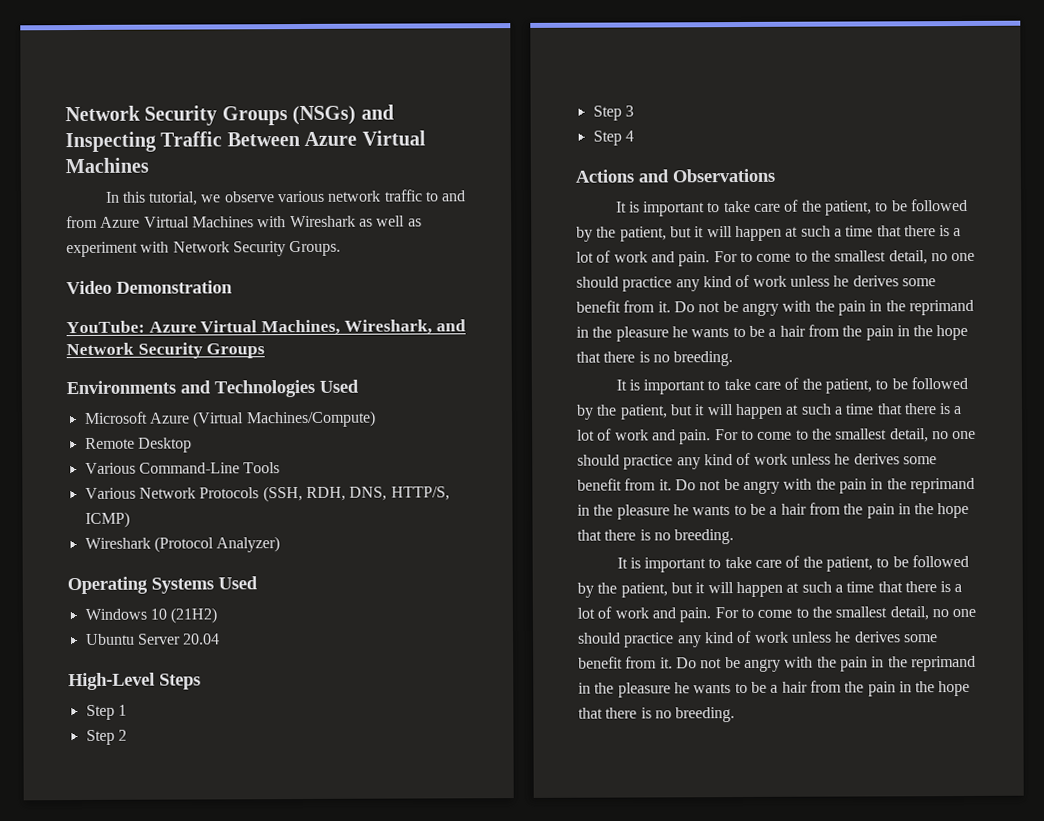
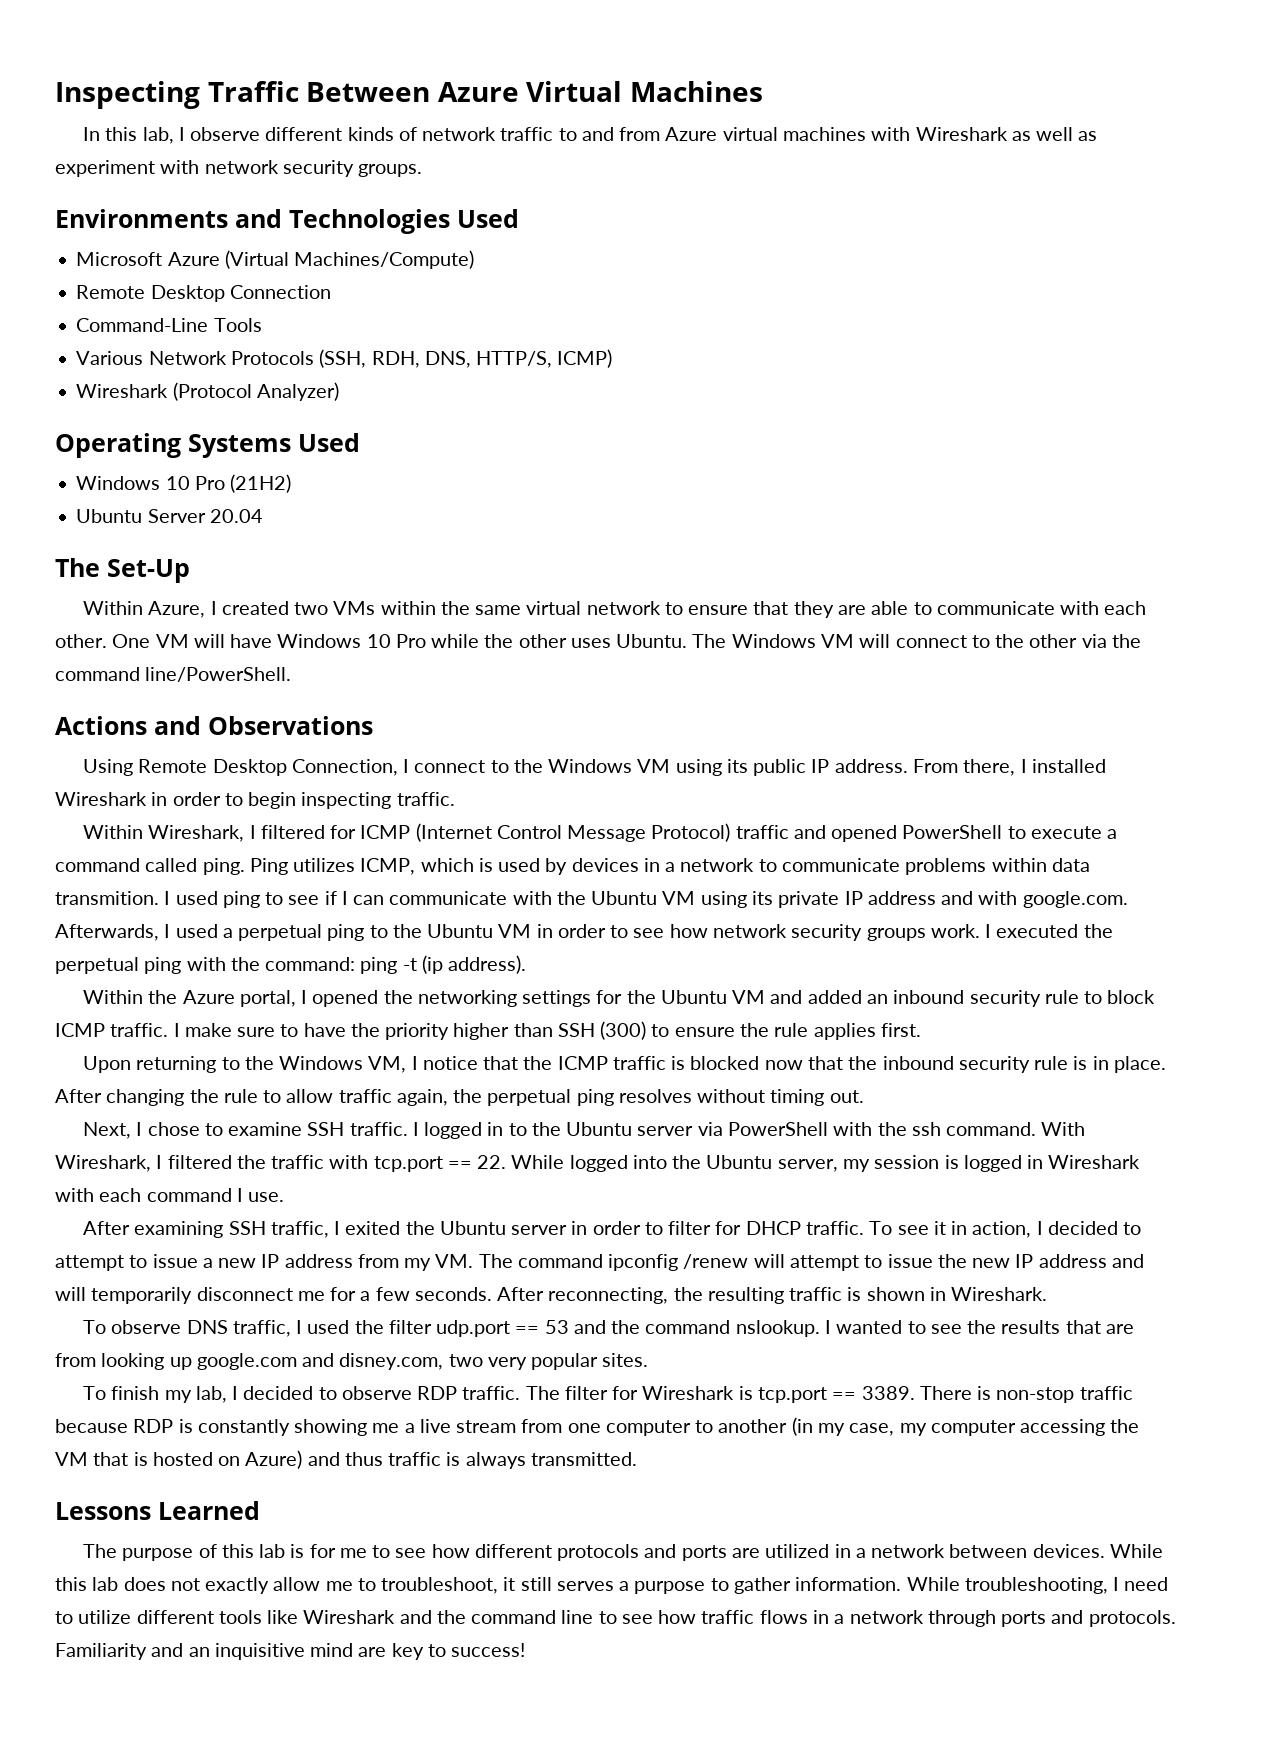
[65,104,394,126] Network Security Groups (NSGs) and -> (55, 95) none
[149,190,326,206] tutorial, we observe various -> [142,127,417,144] lab, I observe different kinds of
[143,216,254,228] Virtual Machines -> [722,127,867,141] virtual machines
[172,240,342,257] [66,280,233,295] [66,319,466,336] [66,342,266,359] Network Security Groups. // Video Demonstration // YouTube: Azure Virtual Machines, Wireshark, and Network Security Groups -> [204,160,423,177] network security groups.
[84,462,136,474] // Various -> [229,285,331,299] Connection //
(167, 614) none -> [194,476,225,490] Pro
[68,672,201,691] [85,704,127,720] [85,729,127,745] [592,105,634,121] [592,130,634,146] [575,168,775,183] [615,198,969,217] [576,225,962,242] [576,250,976,267] [576,274,936,292] [576,299,974,317] [576,324,969,342] [576,351,734,367] [615,376,969,395] [576,403,963,420] [577,428,977,445] [577,452,937,470] [577,477,975,495] [577,502,970,520] [577,529,735,545] [616,554,970,573] [577,581,963,598] [577,606,977,623] [578,630,938,648] [578,655,976,672] [578,680,971,698] [578,707,736,723] High-Level Steps // Step 1 // Step 2 // Step 3 // Step 4 // Actions and Observations // It is important to take care of the patient, to be followed by the patient, but it will happen at such a time that there is a lot of work and pain. For to come to the smallest detail, no one should practice any kind of work unless he derives some benefit from it. Do not be angry with the pain in the reprimand in the pleasure he wants to be a hair from the pain in the hope that there is no breeding. // It is important to take care of the patient, to be followed by the patient, but it will happen at such a time that there is a lot of work and pain. For to come to the smallest detail, no one should practice any kind of work unless he derives some benefit from it. Do not be angry with the pain in the reprimand in the pleasure he wants to be a hair from the pain in the hope that there is no breeding. // It is important to take care of the patient, to be followed by the patient, but it will happen at such a time that there is a lot of work and pain. For to come to the smallest detail, no one should practice any kind of work unless he derives some benefit from it. Do not be angry with the pain in the reprimand in the pleasure he wants to be a hair from the pain in the hope that there is no breeding. -> [55,558,190,583] [83,601,1147,618] [55,634,1141,648] [55,667,292,682] [55,716,373,735] [83,759,1106,776] [55,792,455,809] [83,823,1118,842] [55,858,1090,875] [55,891,1128,908] [55,924,1113,941] [55,955,527,974] [83,990,1156,1007] [55,1021,921,1040] [83,1056,1166,1073] [55,1089,864,1106] [83,1122,1086,1139] [55,1155,1141,1172] [55,1188,285,1202] [83,1221,1142,1238] [55,1254,1144,1271] [55,1287,1048,1304] [83,1320,1134,1337] [55,1353,649,1370] [83,1386,1133,1403] [55,1417,1140,1436] [55,1450,637,1469] [55,1501,260,1520] [83,1544,1163,1561] [55,1577,1169,1594] [55,1610,1176,1627] [55,1643,526,1660] The Set-Up // Within Azure, I created two VMs within the same virtual network to ensure that they are able to communicate with each other. One VM will have Windows 10 Pro while the other uses Ubuntu. The Windows VM will connect to the other via the command line/PowerShell. // Actions and Observations // Using Remote Desktop Connection, I connect to the Windows VM using its public IP address. From there, I installed Wireshark in order to begin inspecting traffic. // Within Wireshark, I filtered for ICMP (Internet Control Message Protocol) traffic and opened PowerShell to execute a command called ping. Ping utilizes ICMP, which is used by devices in a network to communicate problems within data transmition. I used ping to see if I can communicate with the Ubuntu VM using its private IP address and with google.com. Afterwards, I used a perpetual ping to the Ubuntu VM in order to see how network security groups work. I executed the perpetual ping with the command: ping -t (ip address). // Within the Azure portal, I opened the networking settings for the Ubuntu VM and added an inbound security rule to block ICMP traffic. I make sure to have the priority higher than SSH (300) to ensure the rule applies first. // Upon returning to the Windows VM, I notice that the ICMP traffic is blocked now that the inbound security rule is in place. After changing the rule to allow traffic again, the perpetual ping resolves without timing out. // Next, I chose to examine SSH traffic. I logged in to the Ubuntu server via PowerShell with the ssh command. With Wireshark, I filtered the traffic with tcp.port == 22. While logged into the Ubuntu server, my session is logged in Wireshark with each command I use. // After examining SSH traffic, I exited the Ubuntu server in order to filter for DHCP traffic. To see it in action, I decided to attempt to issue a new IP address from my VM. The command ipconfig /renew will attempt to issue the new IP address and will temporarily disconnect me for a few seconds. After reconnecting, the resulting traffic is shown in Wireshark. // To observe DNS traffic, I used the filter udp.port == 53 and the command nslookup. I wanted to see the results that are from looking up google.com and disney.com, two very popular sites. // To finish my lab, I decided to observe RDP traffic. The filter for Wireshark is tcp.port == 3389. There is non-stop traffic because RDP is constantly showing me a live stream from one computer to another (in my case, my computer accessing the VM that is hosted on Azure) and thus traffic is always transmitted. // Lessons Learned // The purpose of this lab is for me to see how different protocols and ports are utilized in a network between devices. While this lab does not exactly allow me to troubleshoot, it still serves a purpose to gather information. While troubleshooting, I need to utilize different tools like Wireshark and the command line to see how traffic flows in a network through ports and protocols. Familiarity and an inquisitive mind are key to success!

